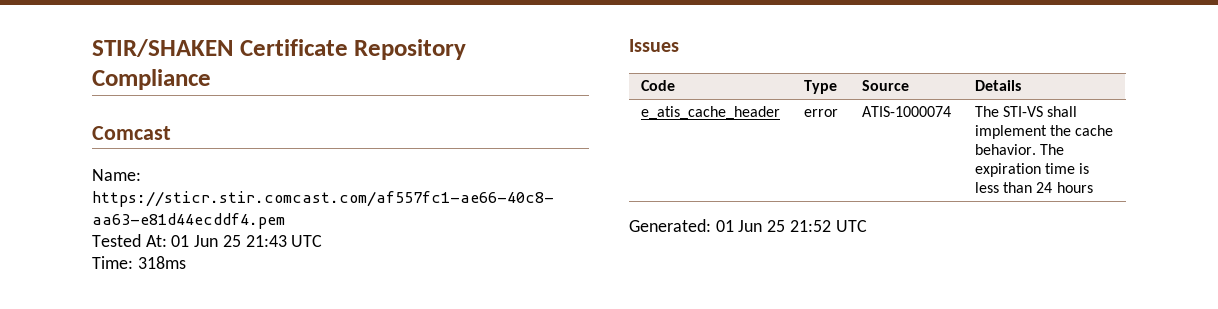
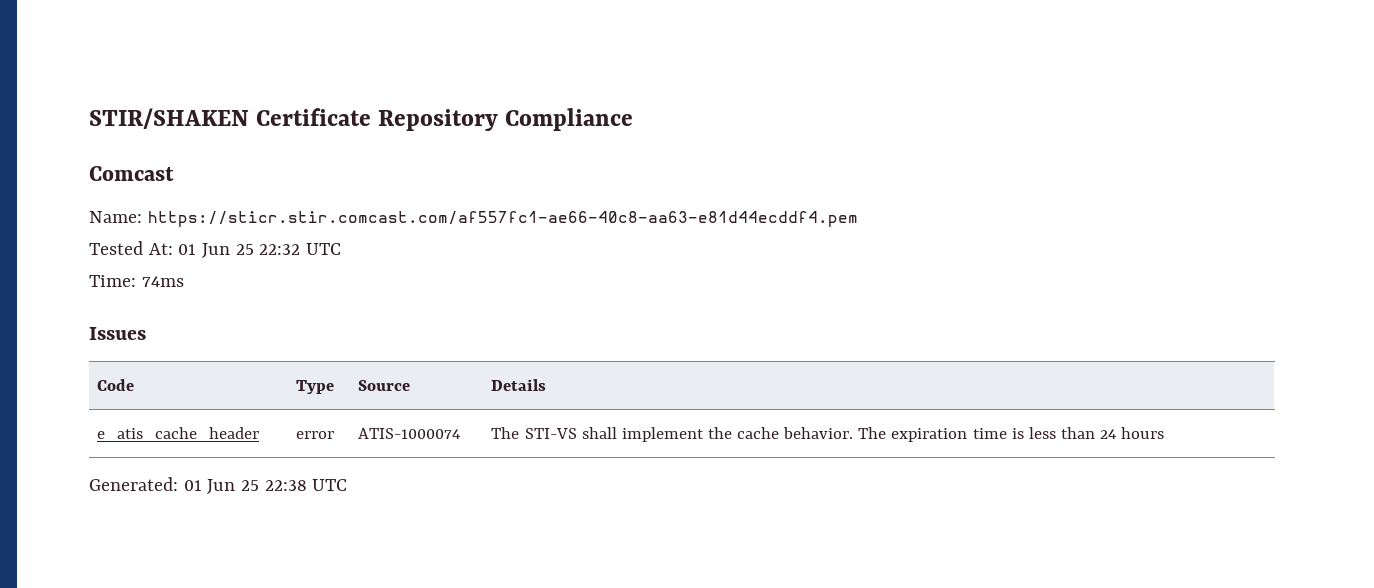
[245,235,287,247] 21:43 -> [259,244,301,255] 22:32
[137,256,186,269] 318ms -> [141,276,184,287] 74ms
[789,220,831,232] 21:52 -> [264,480,307,491] 22:38

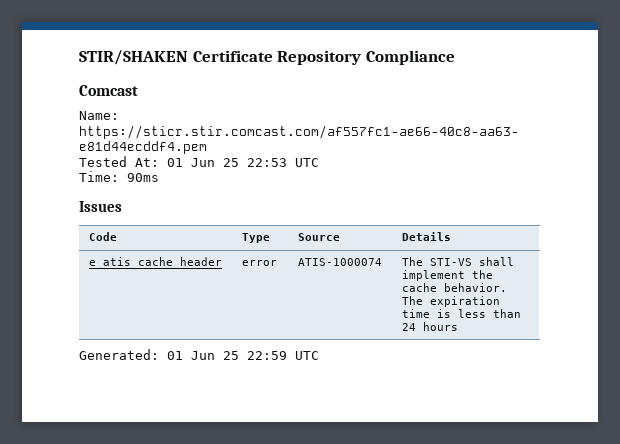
[259,244,301,255] 22:32 -> [247,158,287,167] 22:53
[141,276,184,287] 74ms -> [127,173,159,182] 90ms
[264,480,307,491] 22:38 -> [247,351,287,360] 22:59

